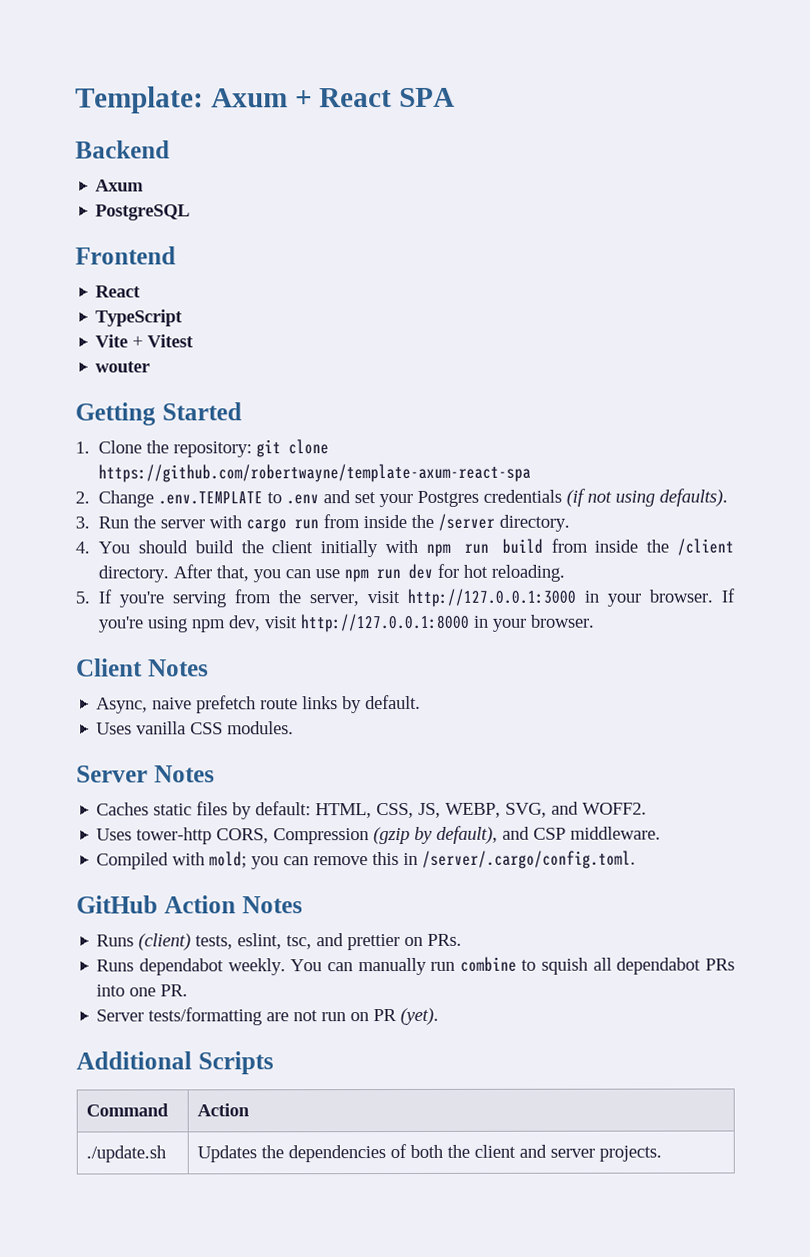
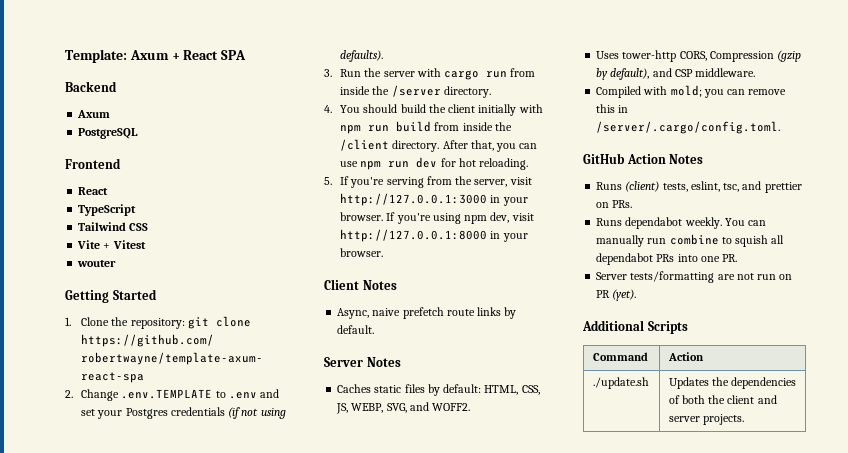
(184, 318) none -> [78,222,149,231] // Tailwind CSS
[96,721,295,735] // Uses vanilla CSS modules. -> (375, 329) none

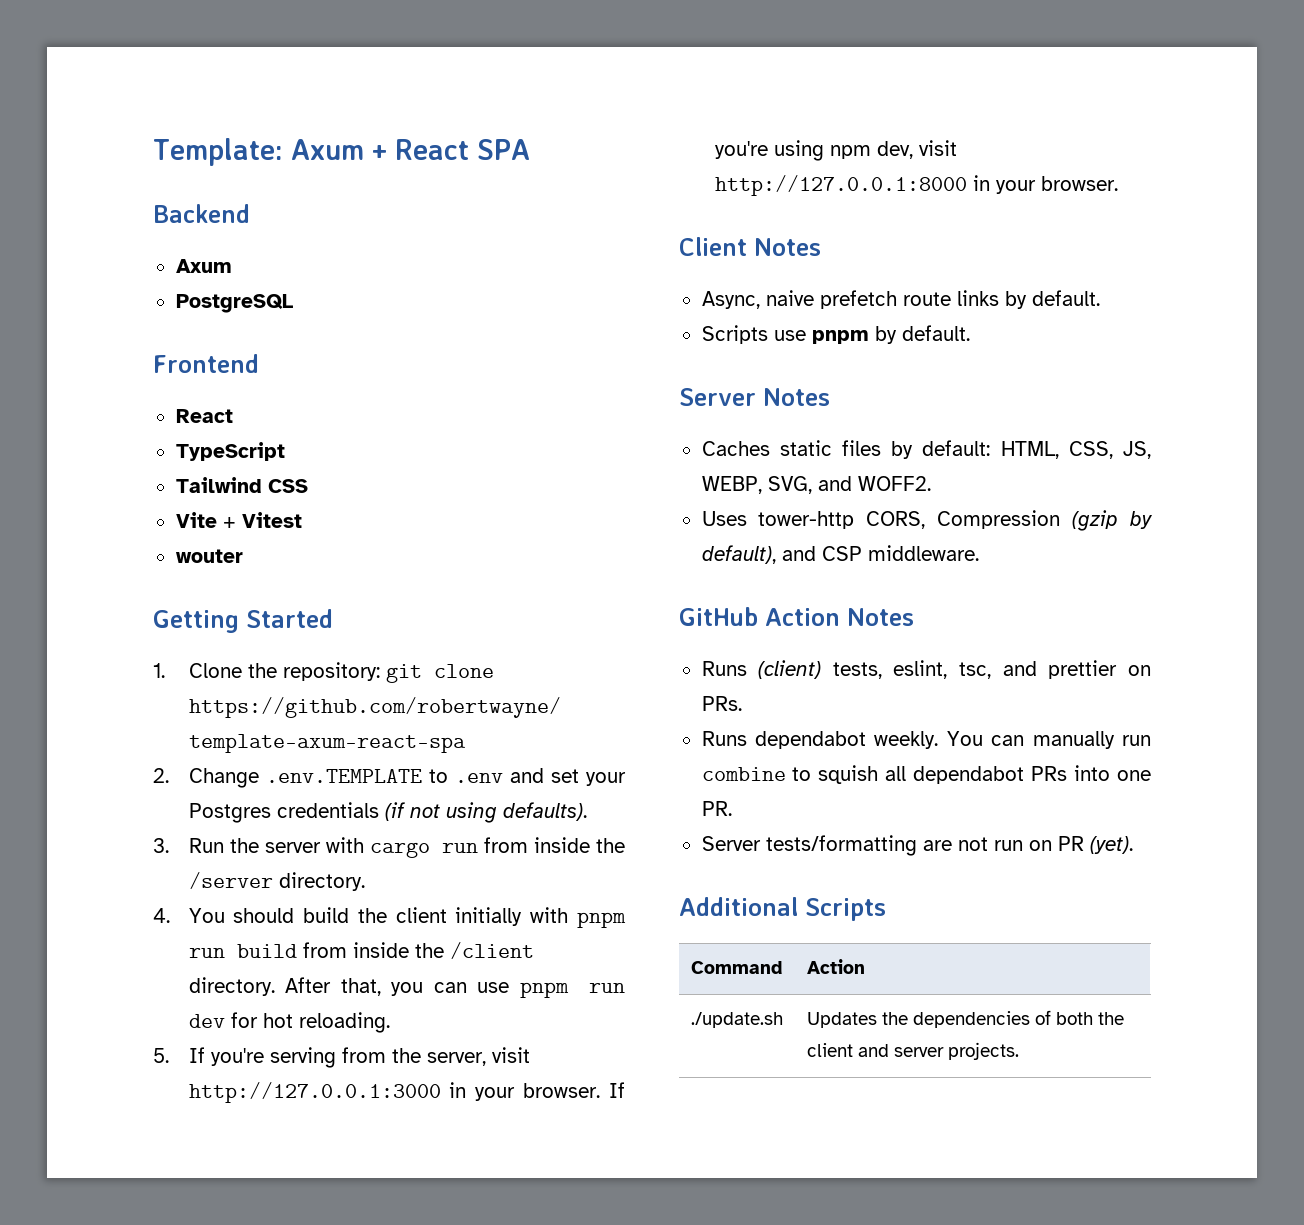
[340,125,362,134] npm -> [577,912,626,928] pnpm
[360,161,382,170] npm -> [519,982,569,998] pnpm
(375, 329) none -> [701,325,970,344] // Scripts use pnpm by default.
[596,85,787,98] [596,104,629,113] [596,121,781,134] // Compiled with mold; you can remove this in /server/.cargo/config.toml. -> (979, 553) none

